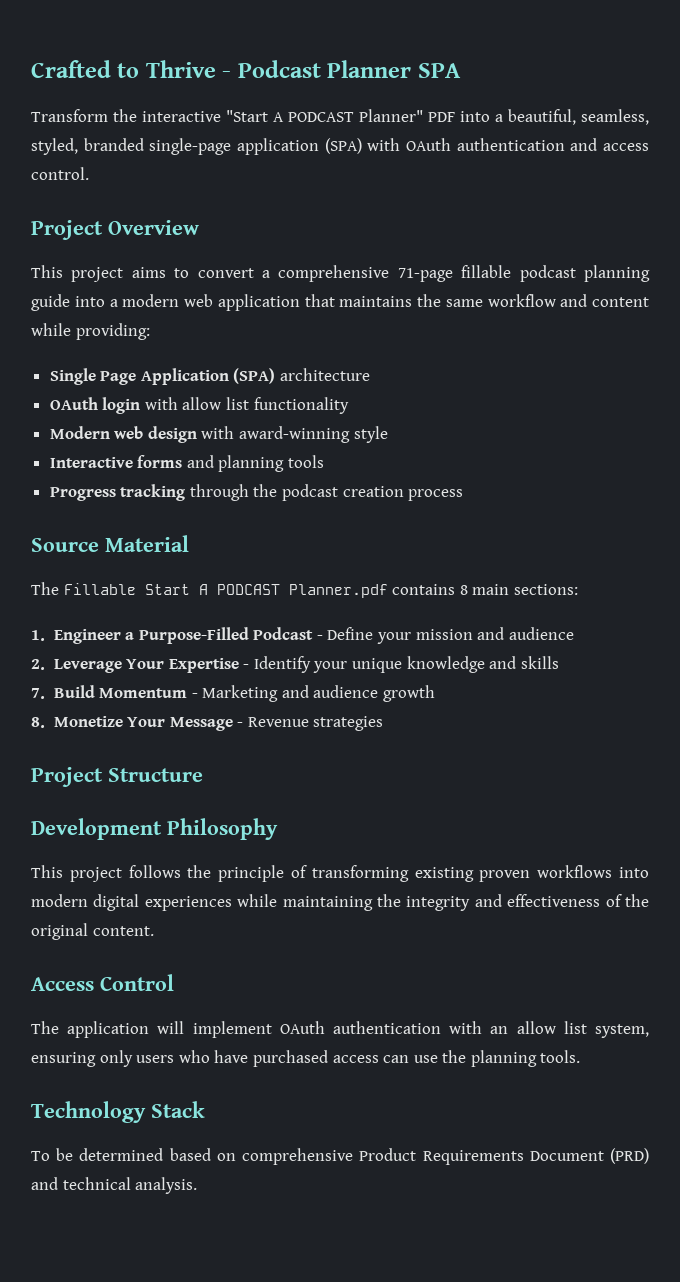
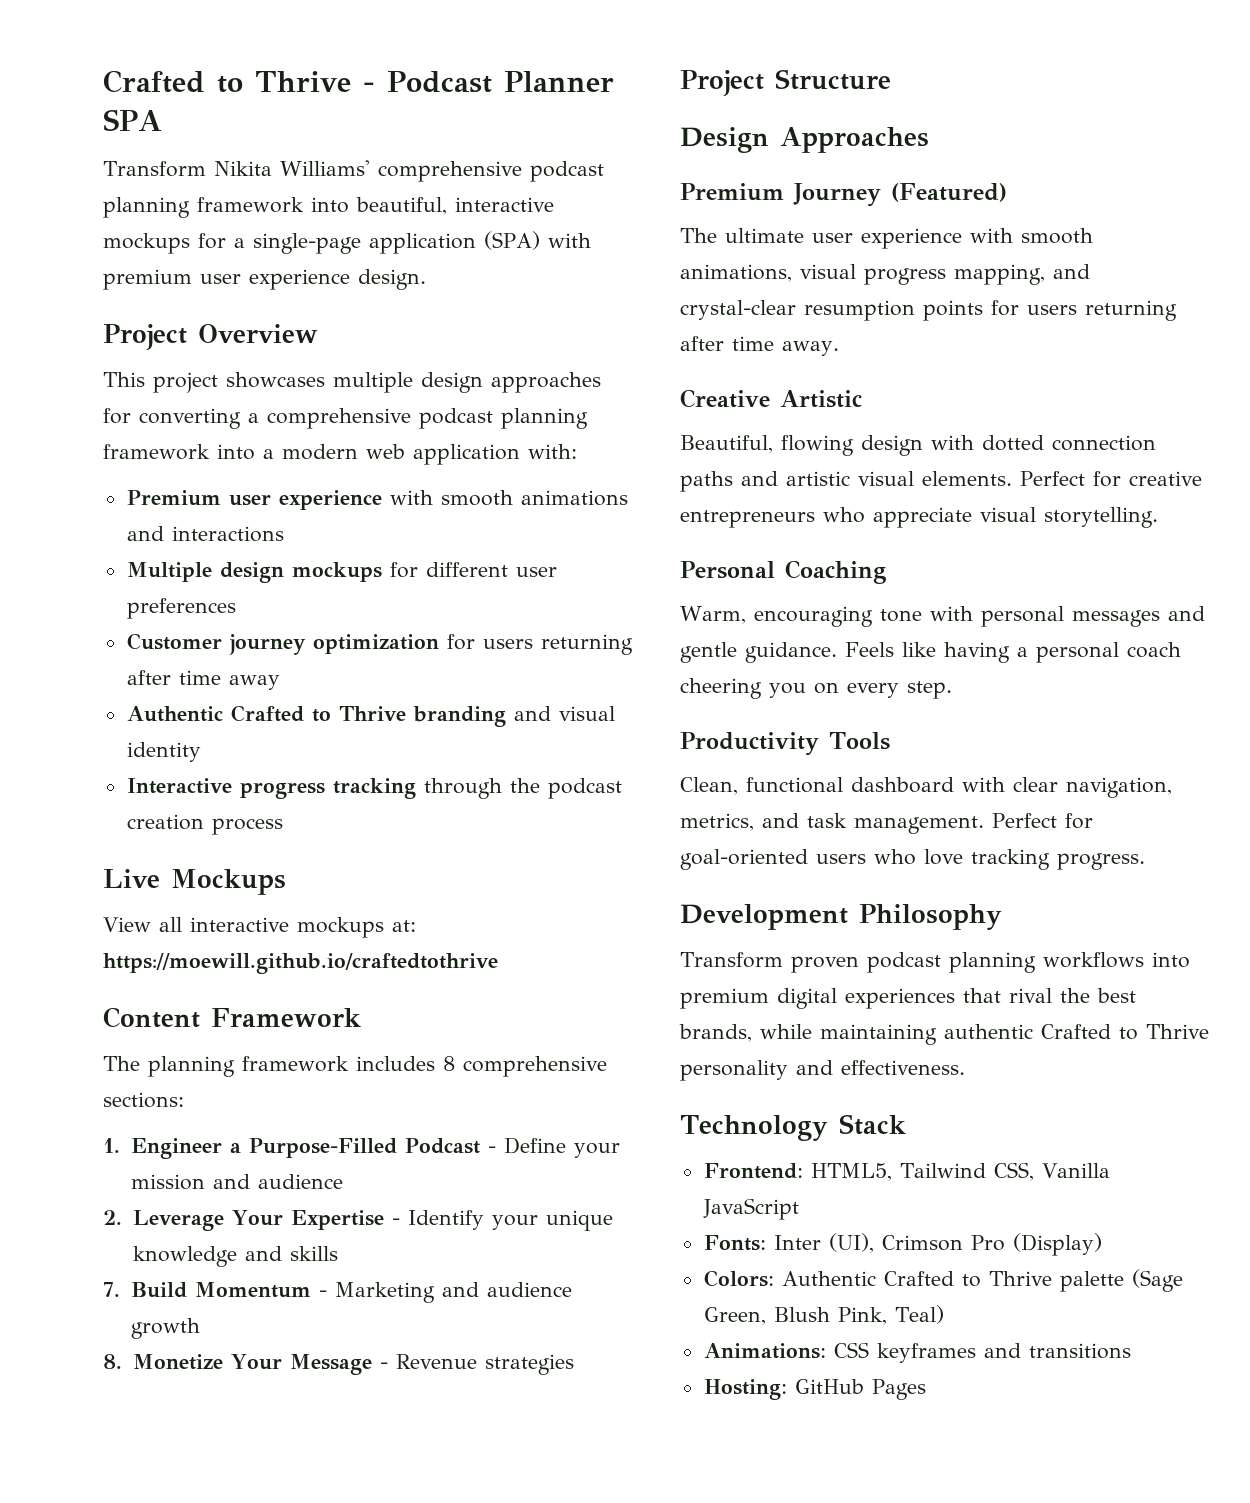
[113,109,649,125] [31,138,649,155] [31,167,89,180] [31,220,199,240] [31,265,650,282] [31,294,70,311] the interactive "Start A PODCAST Planner" PDF into a beautiful, seamless, styled, branded single-page application (SPA) with OAuth authentication and access control. // Project Overview // This project aims to convert a comprehensive 71-page fillable podcast planning guide -> [213,160,604,182] [103,197,554,218] [103,231,591,254] [103,269,426,290] [103,324,318,350] [103,372,601,393] [103,408,588,429] [103,444,210,460] Nikita Williams' comprehensive podcast planning framework into beautiful, interactive mockups for a single-page application (SPA) with premium user experience design. // Project Overview // This project showcases multiple design approaches for converting a comprehensive podcast planning framework
[304,294,649,307] [31,323,150,340] [49,368,371,385] [49,397,349,414] [49,426,388,443] [49,455,325,472] [49,487,116,501] that maintains the same workflow and content while providing: // Single Page Application (SPA) architecture // OAuth login with allow list functionality // Modern web design with award-winning style // Interactive forms and planning tools // Progress -> [528,444,577,459] [126,490,628,510] [126,526,284,542] [126,562,557,583] [126,598,236,619] [126,633,633,655] [126,670,280,690] [126,705,615,727] [126,742,201,762] [126,778,325,799] with: // Premium user experience with smooth animations and interactions // Multiple design mockups for different user preferences // Customer journey optimization for users returning after time away // Authentic Crafted to Thrive branding and visual identity // Interactive progress
[31,535,189,552] [31,582,510,598] Source Material // The Fillable Start A PODCAST Planner.pdf contains 8 main -> [103,869,286,895] [103,917,416,938] [103,953,498,974] [103,1007,361,1028] [103,1056,607,1077] Live Mockups // View all interactive mockups at: https://moewill.github.io/craftedtothrive // Content Framework // The planning framework includes 8 comprehensive
[31,818,278,840] [31,865,531,882] Development Philosophy // This project follows the principle of transforming existing proven -> [680,127,929,153] [680,183,1007,207] [680,228,1093,249] [680,264,1090,285] [680,300,1177,321] [680,336,839,356] [680,389,862,408] [680,435,1156,456] [680,471,1202,492] [680,507,1158,528] [680,560,886,584] [680,606,1205,627] [680,642,1181,663] [680,678,952,699] [680,732,890,756] [680,777,1172,798] [680,813,1093,834] [680,849,1145,870] [680,904,1002,930] [680,952,1036,973] Design Approaches // Premium Journey (Featured) // The ultimate user experience with smooth animations, visual progress mapping, and crystal-clear resumption points for users returning after time away. // Creative Artistic // Beautiful, flowing design with dotted connection paths and artistic visual elements. Perfect for creative entrepreneurs who appreciate visual storytelling. // Personal Coaching // Warm, encouraging tone with personal messages and gentle guidance. Feels like having a personal coach cheering you on every step. // Productivity Tools // Clean, functional dashboard with clear navigation, metrics, and task management. Perfect for goal-oriented users who love tracking progress. // Development Philosophy // Transform proven podcast planning
[31,894,88,907] modern -> [680,988,769,1009] premium
[237,894,649,911] [31,923,154,940] [31,974,174,991] [31,1021,649,1038] [31,1050,581,1067] [31,1101,205,1123] [31,1148,649,1165] [31,1177,198,1194] while maintaining the integrity and effectiveness of the original content. // Access Control // The application will implement OAuth authentication with an allow list system, ensuring only users who have purchased access can use the planning tools. // Technology Stack // To be determined based on comprehensive Product Requirements Document (PRD) and technical analysis. -> [963,988,1136,1003] [679,1024,1209,1045] [680,1060,965,1081] [680,1114,906,1141] [703,1162,1110,1181] [702,1198,799,1220] [703,1233,1102,1256] [703,1269,1183,1292] [703,1305,944,1325] [703,1342,1131,1363] [703,1379,926,1400] that rival the best brands, while maintaining authentic Crafted to Thrive personality and effectiveness. // Technology Stack // Frontend: HTML5, Tailwind CSS, Vanilla JavaScript // Fonts: Inter (UI), Crimson Pro (Display) // Colors: Authentic Crafted to Thrive palette (Sage Green, Blush Pink, Teal) // Animations: CSS keyframes and transitions // Hosting: GitHub Pages

